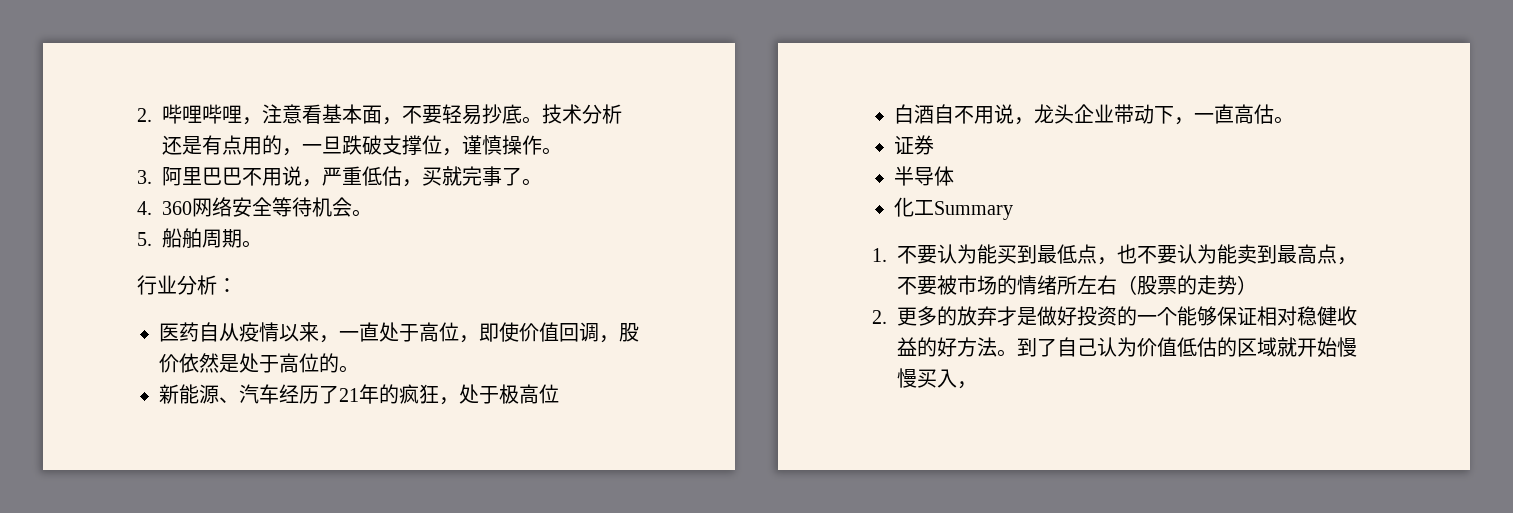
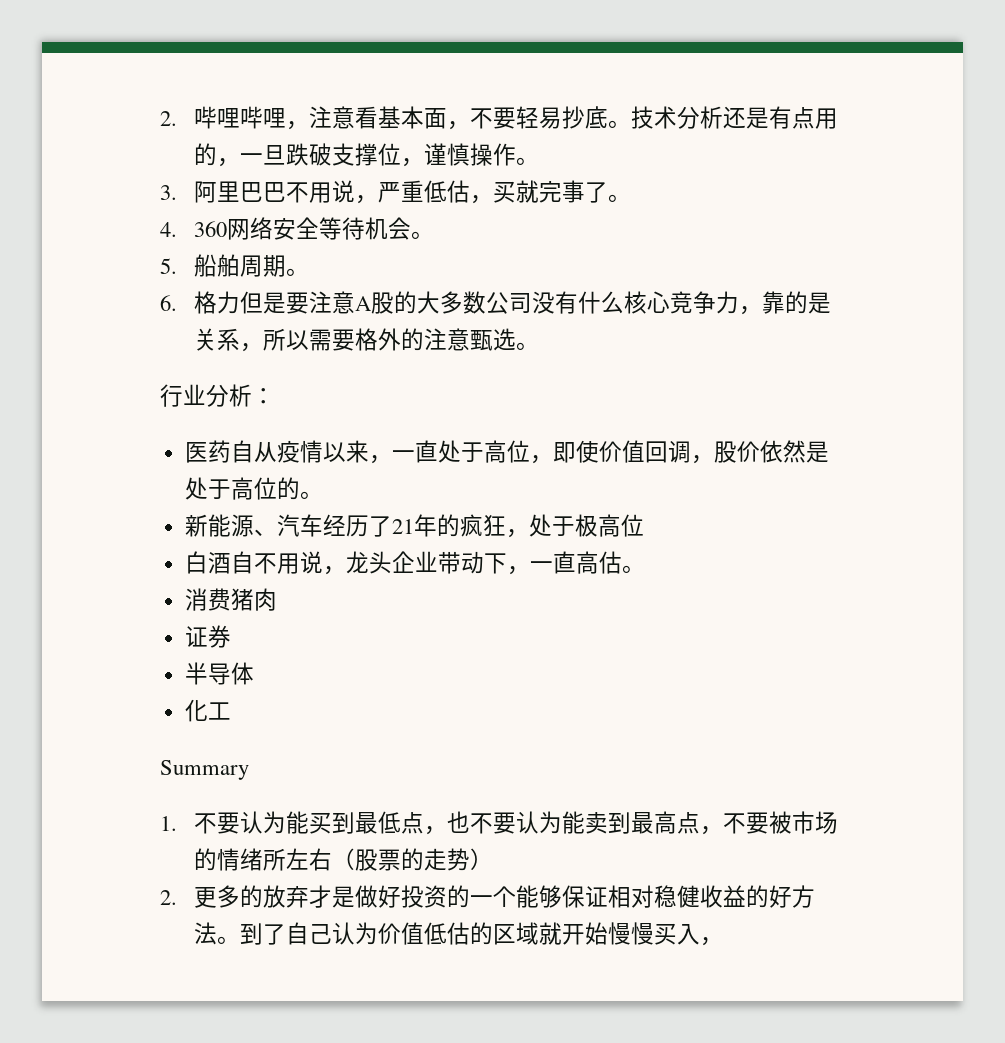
(262, 244) none -> [160,291,831,315] [193,328,539,352] // 6.格力但是要注意A股的大多数公司没有什么核心竞争力，靠的是关系，所以需要格外的注意甄选。
(1294, 120) none -> [184,588,277,611] // 消费猪肉
(934, 207) none -> (231, 711) //

